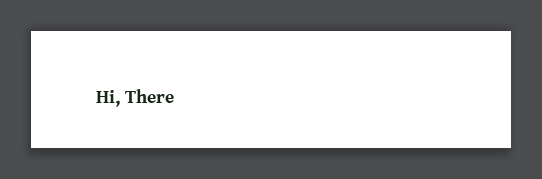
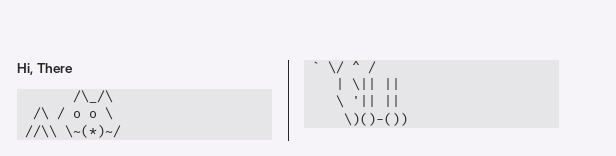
(174, 96) none -> [72,90,113,103] [32,107,113,120] [24,124,121,138] [311,61,376,74] [335,78,400,91] [335,95,400,108] [343,112,408,126] // /\_/\ // /\ / o o \ // //\\ \~(*)~/ // ` \/ ^ / // | \|| || // \ '|| || // \)()-())

